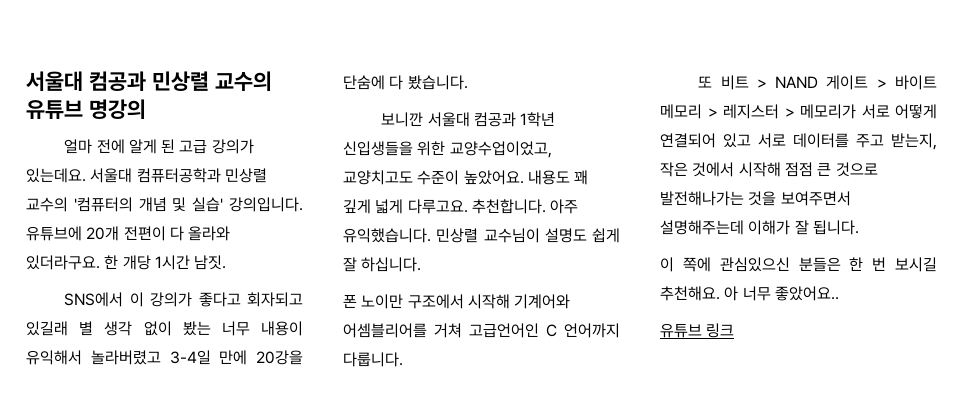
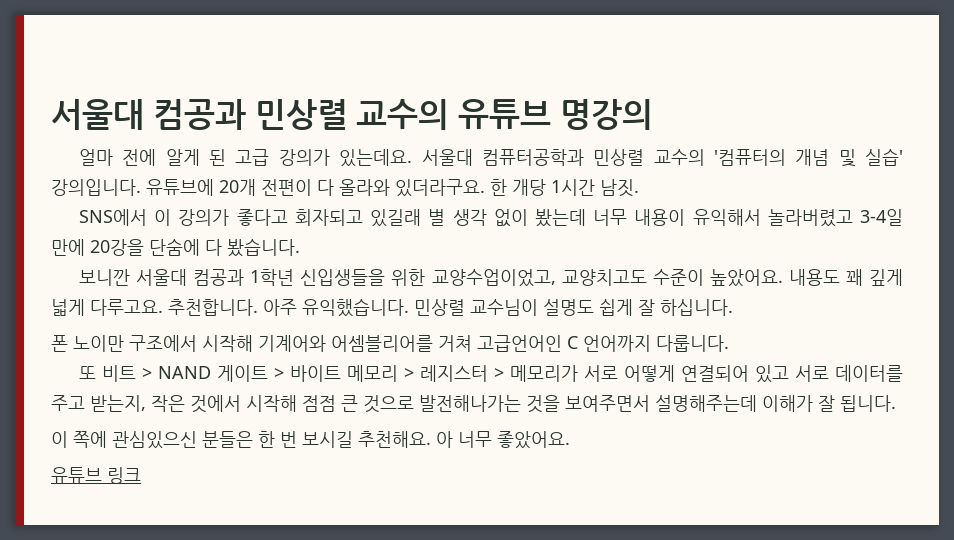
[182,321,211,336] 봤는 -> [534,209,586,227] 봤는데
[774,286,839,301] 좋았어요.. -> [497,431,570,449] 좋았어요.

